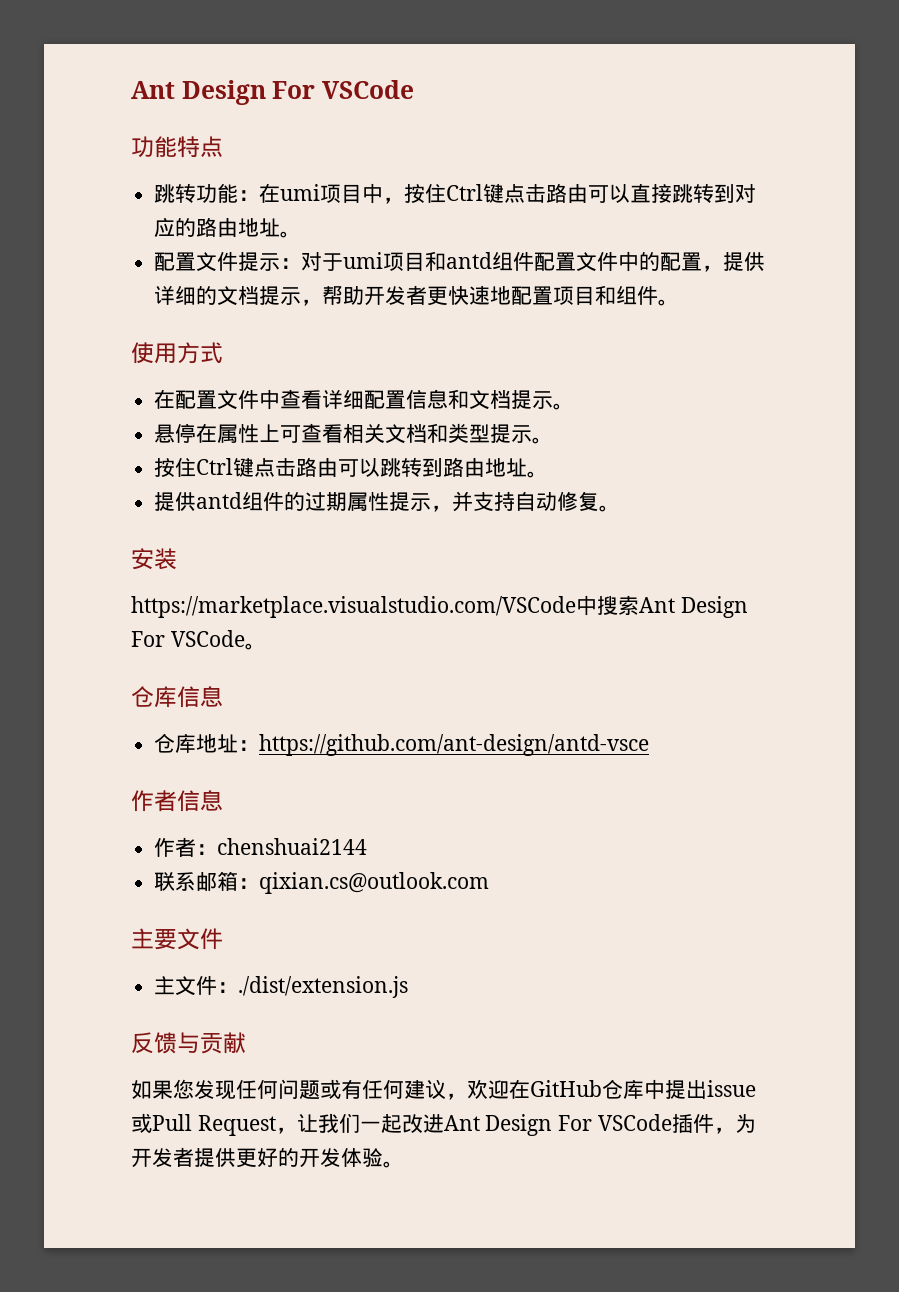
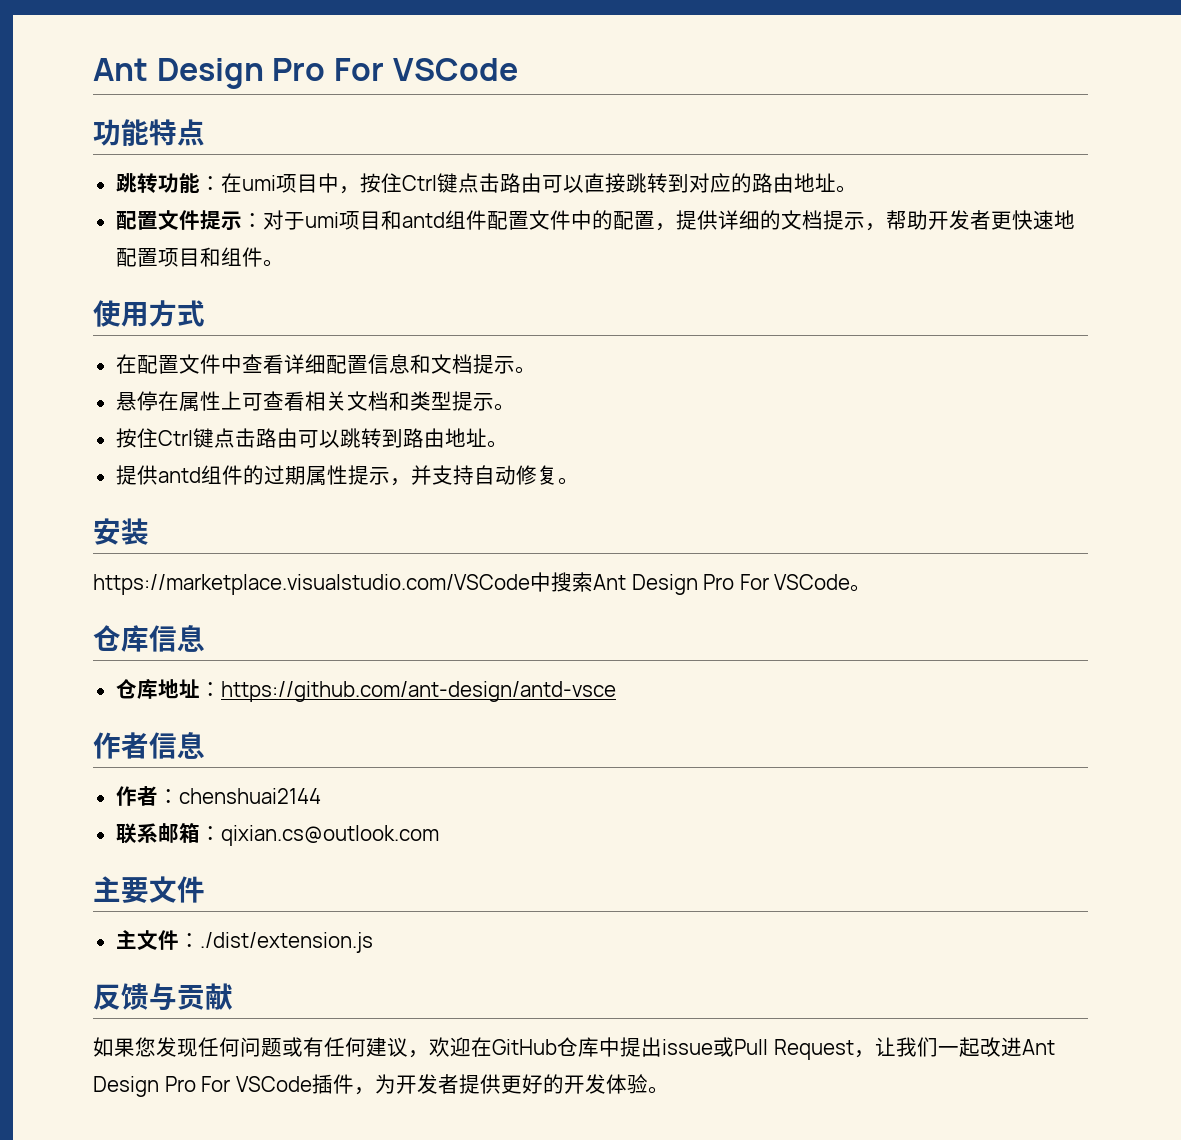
[131,80,266,105] Ant Design -> [93,58,326,89] Ant Design Pro
(748, 607) none -> [703,574,735,590] Pro
(553, 1125) none -> [164,1076,196,1092] Pro

